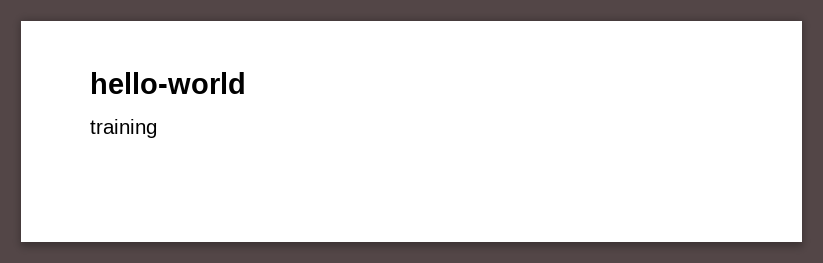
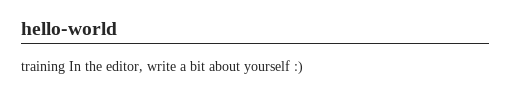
(157, 128) none -> [69,60,303,74] In the editor, write a bit about yourself :)

